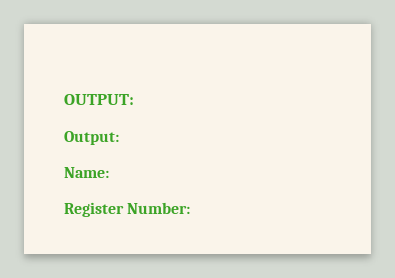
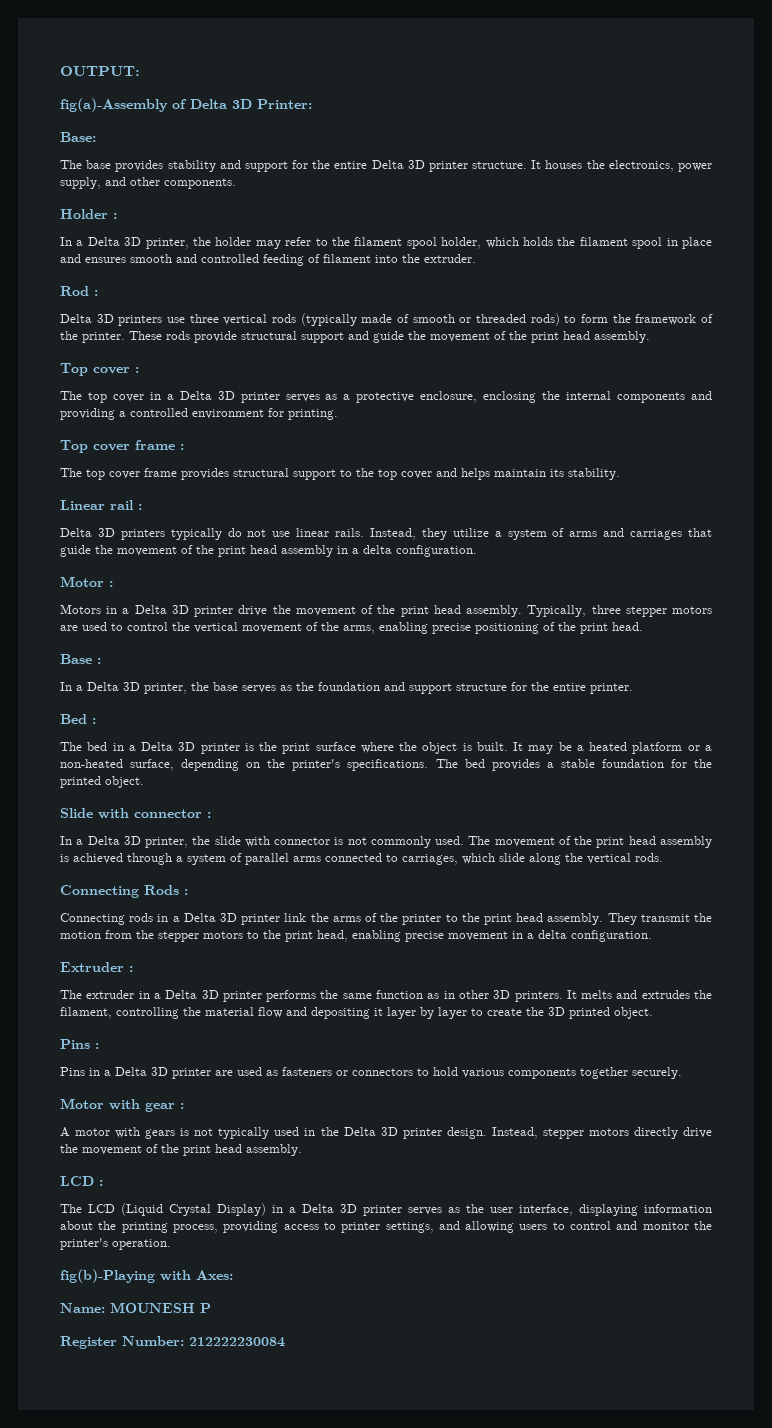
[64,131,119,145] Output: -> [60,98,312,112] [60,132,96,142] [60,160,712,172] [60,177,236,189] [60,209,117,219] [60,237,712,249] [60,254,476,266] [60,286,98,296] [60,313,713,326] [60,331,650,343] [60,363,139,376] [60,391,712,403] [60,408,338,420] [60,440,184,453] [60,468,620,480] [60,500,142,510] [60,528,713,540] [60,545,477,557] [60,576,113,587] [60,604,713,617] [60,622,643,634] [60,654,101,664] [60,682,633,694] [60,714,96,724] [60,742,712,754] [60,759,712,771] [60,776,144,788] [60,808,211,819] [60,836,712,848] [60,853,663,865] [60,885,188,898] [60,913,712,925] [60,930,652,942] [60,962,133,972] [60,990,712,1002] [60,1007,653,1019] [60,1039,99,1049] [60,1067,682,1079] [60,1098,184,1112] [60,1127,712,1139] [60,1144,302,1156] [60,1176,103,1186] [60,1203,712,1216] [60,1221,712,1233] [60,1238,171,1250] [60,1269,233,1283] fig(a)-Assembly of Delta 3D Printer: // Base: // The base provides stability and support for the entire Delta 3D printer structure. It houses the electronics, power supply, and other components. // Holder : // In a Delta 3D printer, the holder may refer to the filament spool holder, which holds the filament spool in place and ensures smooth and controlled feeding of filament into the extruder. // Rod : // Delta 3D printers use three vertical rods (typically made of smooth or threaded rods) to form the framework of the printer. These rods provide structural support and guide the movement of the print head assembly. // Top cover : // The top cover in a Delta 3D printer serves as a protective enclosure, enclosing the internal components and providing a controlled environment for printing. // Top cover frame : // The top cover frame provides structural support to the top cover and helps maintain its stability. // Linear rail : // Delta 3D printers typically do not use linear rails. Instead, they utilize a system of arms and carriages that guide the movement of the print head assembly in a delta configuration. // Motor : // Motors in a Delta 3D printer drive the movement of the print head assembly. Typically, three stepper motors are used to control the vertical movement of the arms, enabling precise positioning of the print head. // Base : // In a Delta 3D printer, the base serves as the foundation and support structure for the entire printer. // Bed : // The bed in a Delta 3D printer is the print surface where the object is built. It may be a heated platform or a non-heated surface, depending on the printer's specifications. The bed provides a stable foundation for the printed object. // Slide with connector : // In a Delta 3D printer, the slide with connector is not commonly used. The movement of the print head assembly is achieved through a system of parallel arms connected to carriages, which slide along the vertical rods. // Connecting Rods : // Connecting rods in a Delta 3D printer link the arms of the printer to the print head assembly. They transmit the motion from the stepper motors to the print head, enabling precise movement in a delta configuration. // Extruder : // The extruder in a Delta 3D printer performs the same function as in other 3D printers. It melts and extrudes the filament, controlling the material flow and depositing it layer by layer to create the 3D printed object. // Pins : // Pins in a Delta 3D printer are used as fasteners or connectors to hold various components together securely. // Motor with gear : // A motor with gears is not typically used in the Delta 3D printer design. Instead, stepper motors directly drive the movement of the print head assembly. // LCD : // The LCD (Liquid Crystal Display) in a Delta 3D printer serves as the user interface, displaying information about the printing process, providing access to printer settings, and allowing users to control and monitor the printer's operation. // fig(b)-Playing with Axes:
(109, 172) none -> [110,1302,211,1313] MOUNESH P
(191, 208) none -> [189,1337,285,1347] 212222230084

